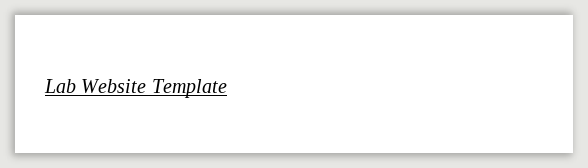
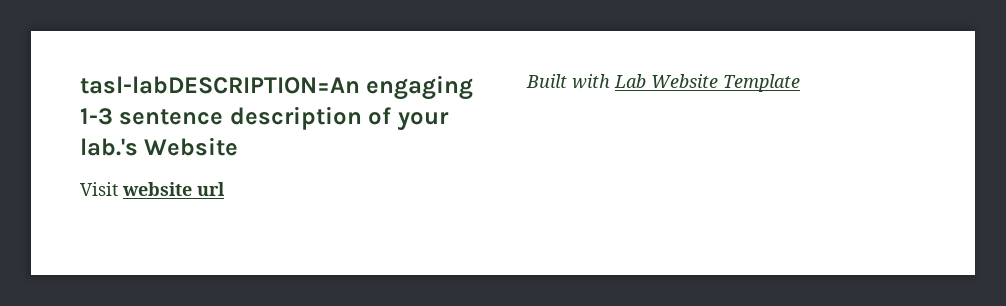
(44, 86) none -> [80,75,474,100] [80,106,449,131] [80,137,239,156] [80,182,225,196] [526,74,610,89] tasl-labDESCRIPTION=An engaging 1-3 sentence description of your lab.'s Website // Visit website url // Built with

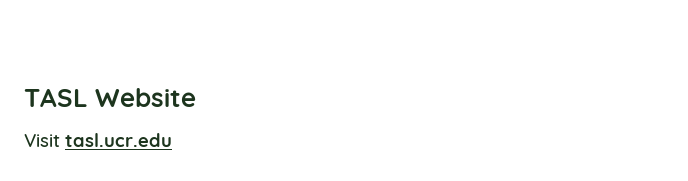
[80,75,474,100] [80,106,449,131] [80,137,239,156] [80,182,225,196] [526,74,800,92] tasl-labDESCRIPTION=An engaging 1-3 sentence description of your lab.'s Website // Visit website url // Built with Lab Website Template -> [24,88,197,107] [24,133,172,147] TASL Website // Visit tasl.ucr.edu

